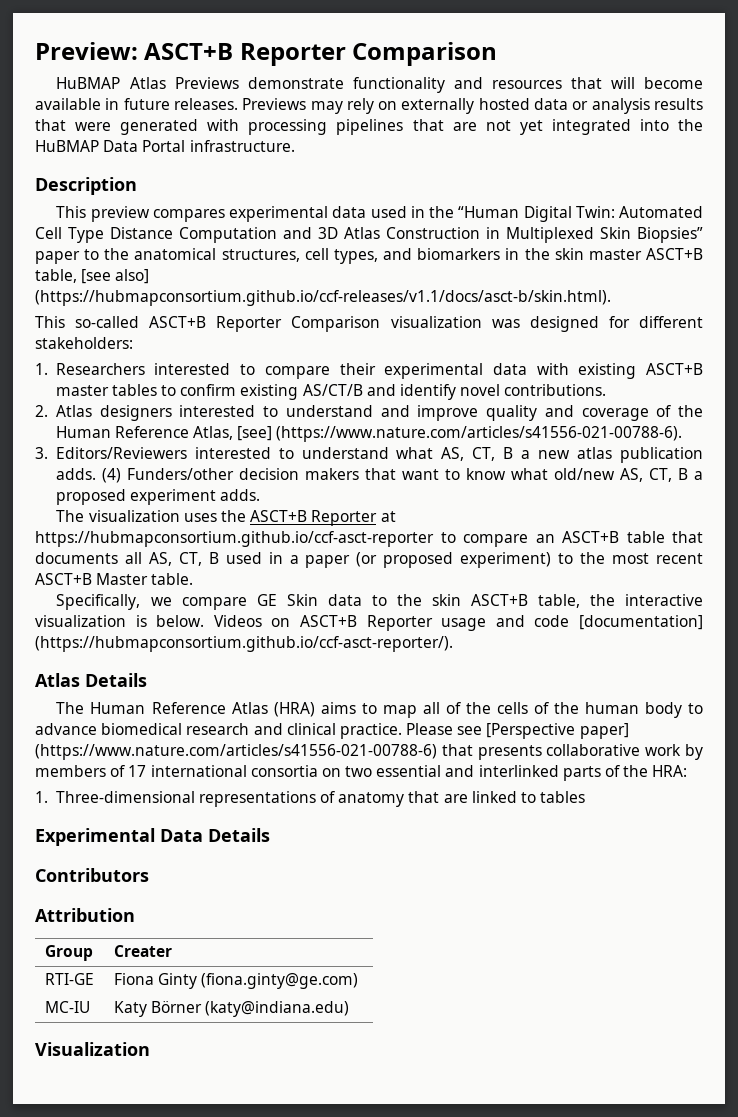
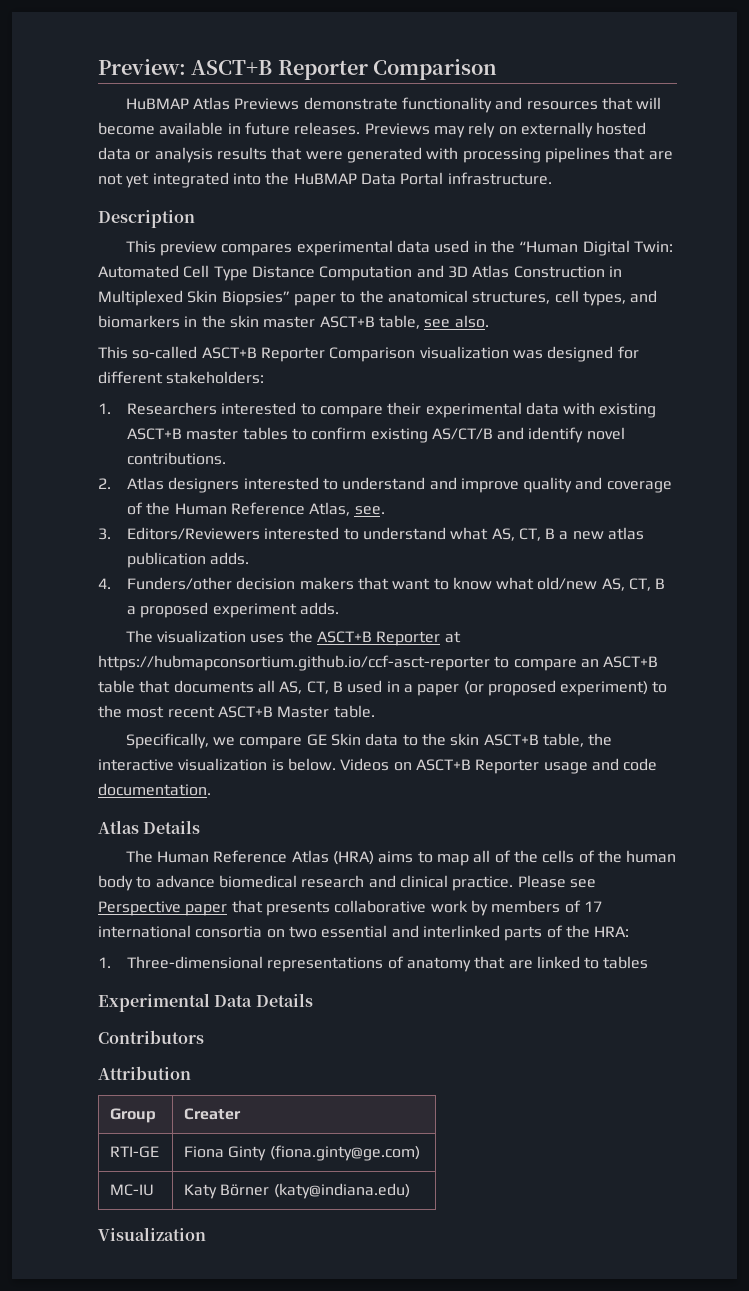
[81,269,150,284] [35,290,611,306] [see also] (https://hubmapconsortium.github.io/ccf-releases/v1.1/docs/asct-b/skin.html). -> [424,315,489,328] see also.
[237,426,683,442] [see] (https://www.nature.com/articles/s41556-021-00788-6). -> [354,506,385,515] see.
[101,468,121,483] (4) -> [98,578,111,589] // 4.
[579,615,704,630] [35,636,453,652] [documentation] (https://hubmapconsortium.github.io/ccf-asct-reporter/). -> [98,783,211,796] documentation.
[486,723,629,739] [35,744,437,760] [Perspective paper] (https://www.nature.com/articles/s41556-021-00788-6) -> [98,901,228,916] Perspective paper

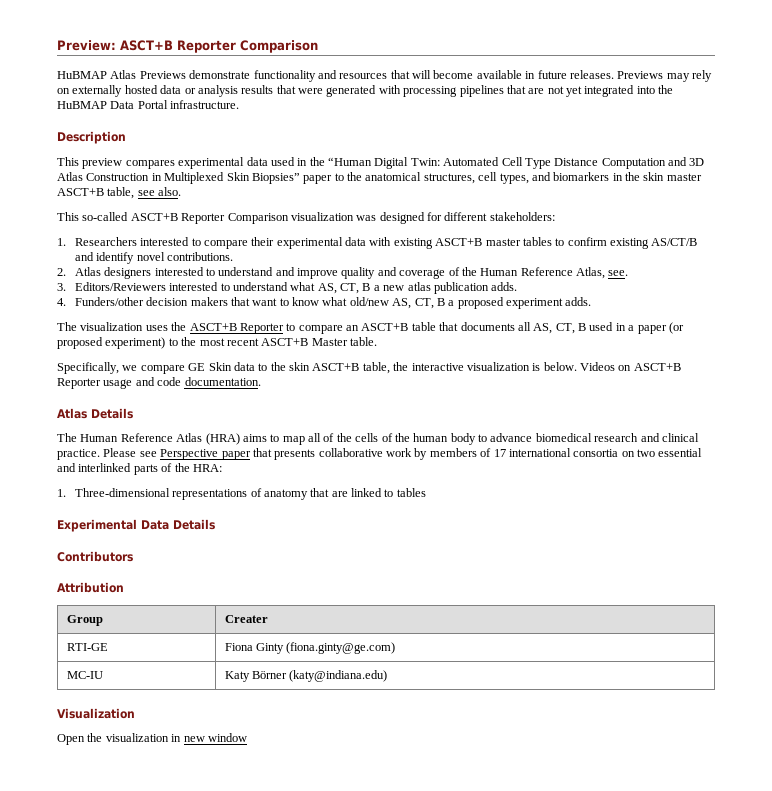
[444,631,461,643] [98,655,490,671] at https://hubmapconsortium.github.io/ccf-asct-reporter -> (284, 328) none
(206, 1234) none -> [57,733,247,745] // Open the visualization in new window

